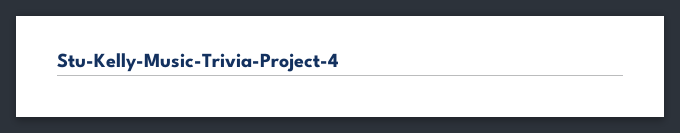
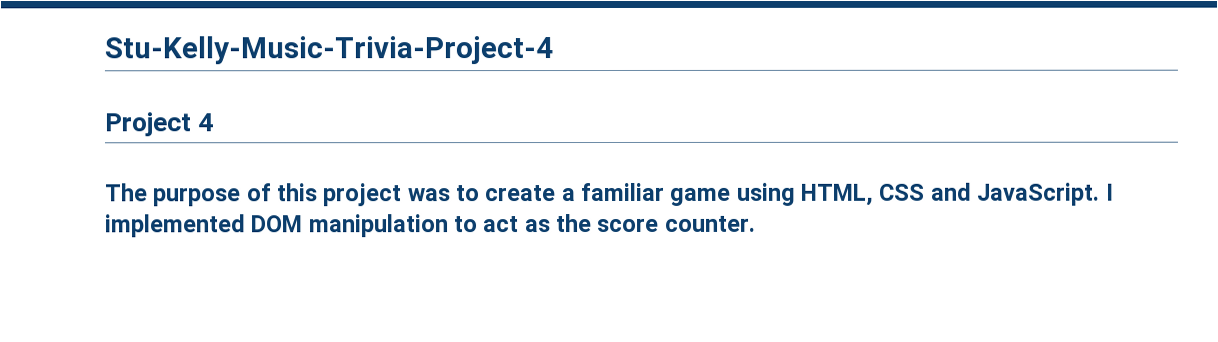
(339, 62) none -> [104,112,214,137] [105,182,1114,207] [105,214,756,238] // Project 4 // The purpose of this project was to create a familiar game using HTML, CSS and JavaScript. I implemented DOM manipulation to act as the score counter.

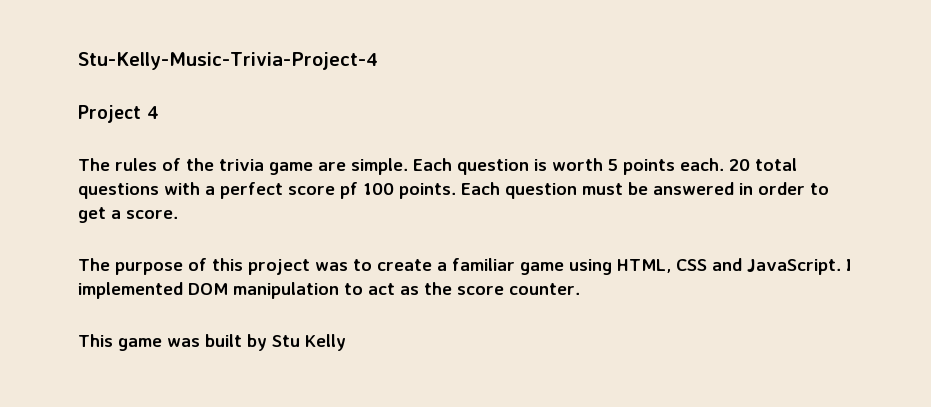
(214, 122) none -> [78,158,797,175] [78,182,829,199] [78,207,178,223] // The rules of the trivia game are simple. Each question is worth 5 points each. 20 total questions with a perfect score pf 100 points. Each question must be answered in order to get a score.
(756, 223) none -> [78,334,346,351] // This game was built by Stu Kelly

